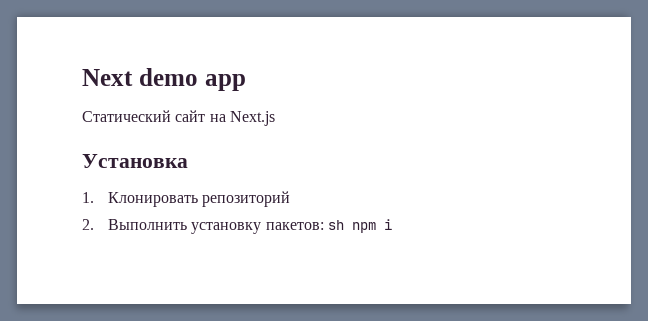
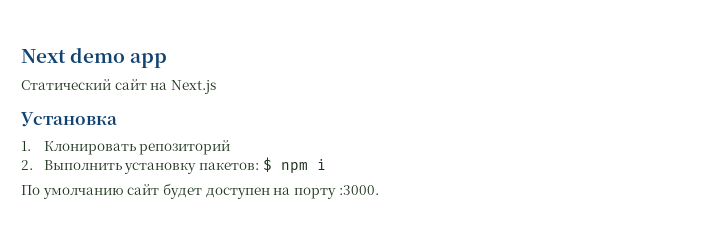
[327,220,344,230] sh -> [262,157,272,172] $
(392, 224) none -> [21,183,379,199] // По умолчанию сайт будет доступен на порту :3000.

